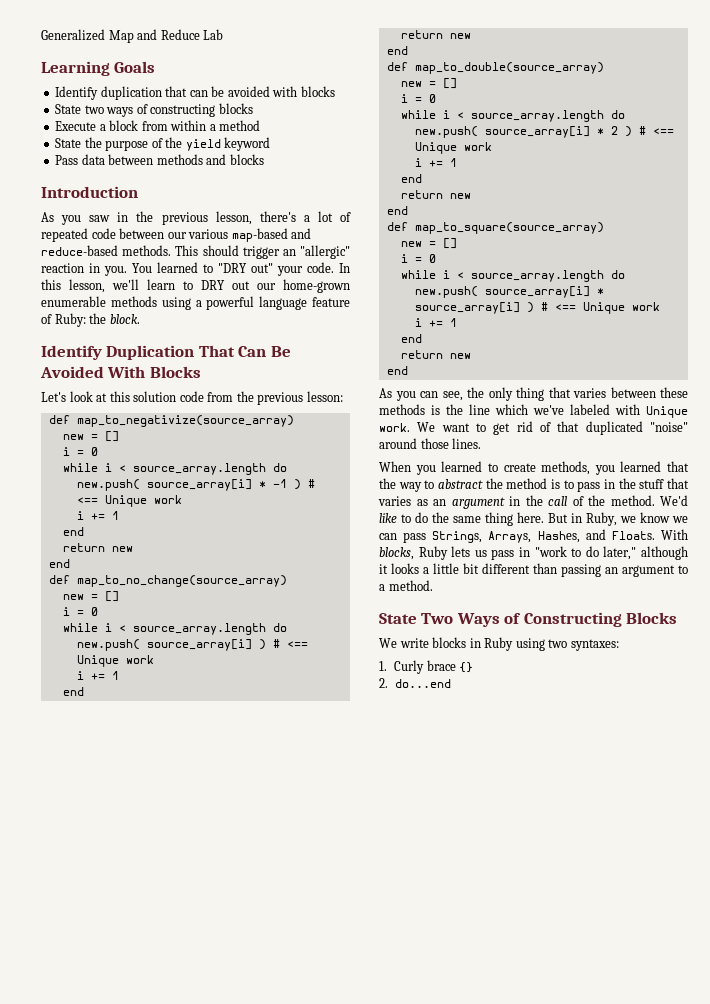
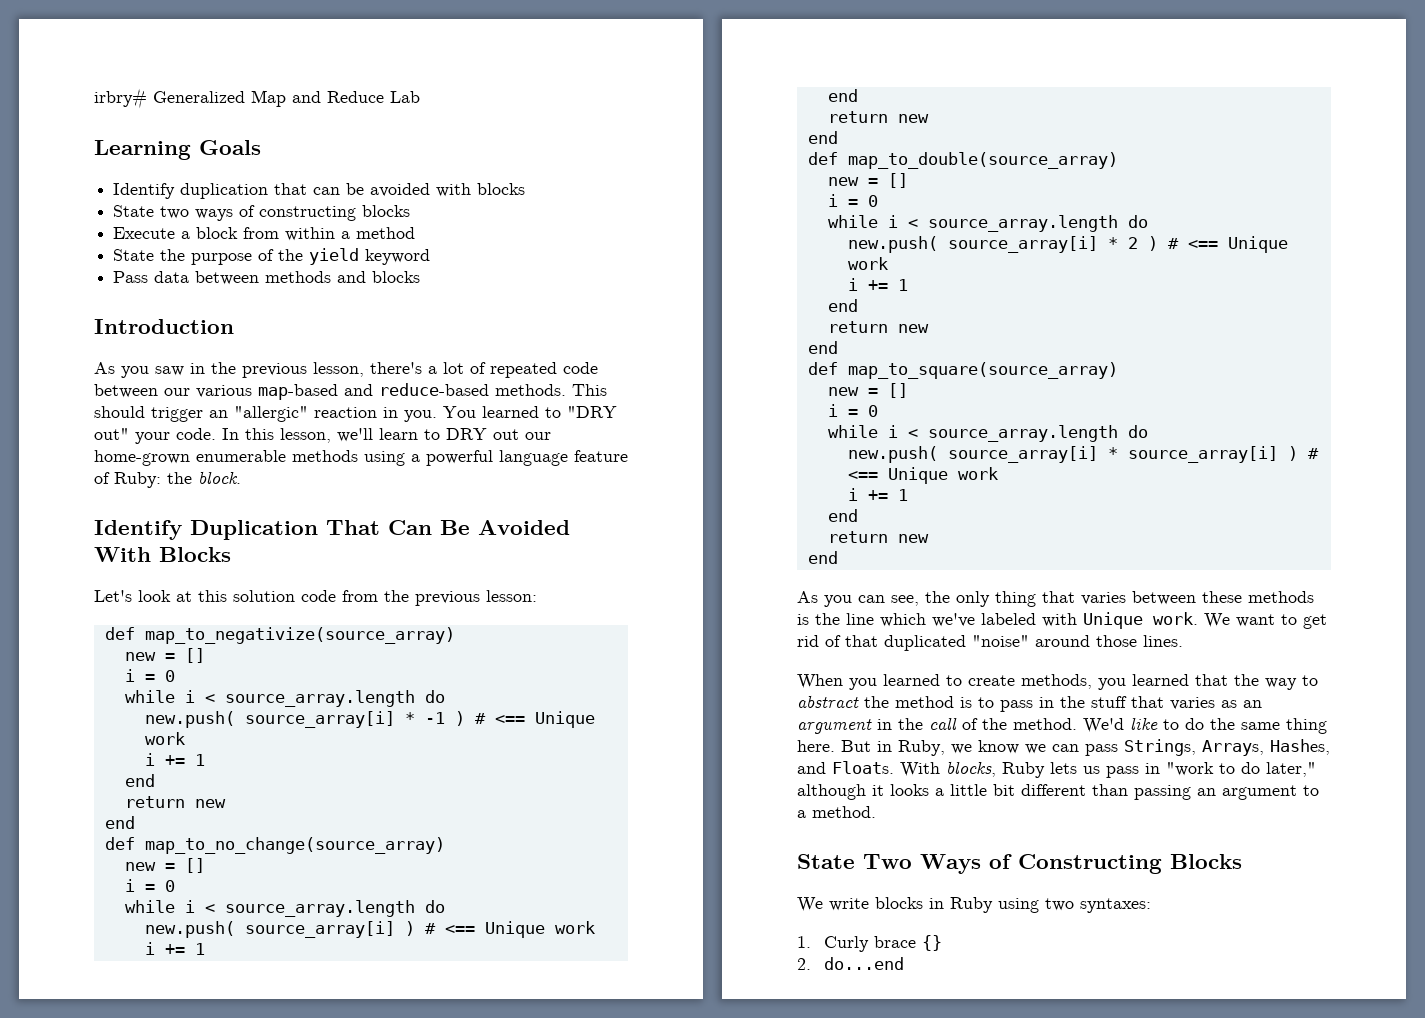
(41, 35) none -> [94,88,147,109] irbry#

